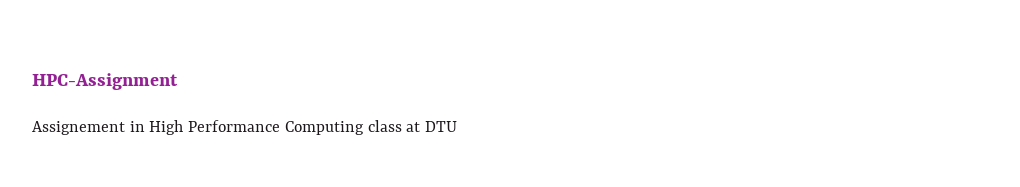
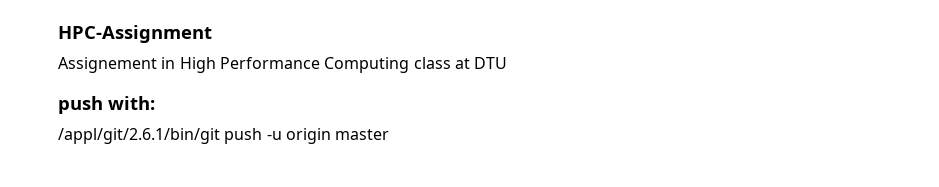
(458, 126) none -> [58,96,155,114] [58,128,390,144] // push with: // /appl/git/2.6.1/bin/git push -u origin master

